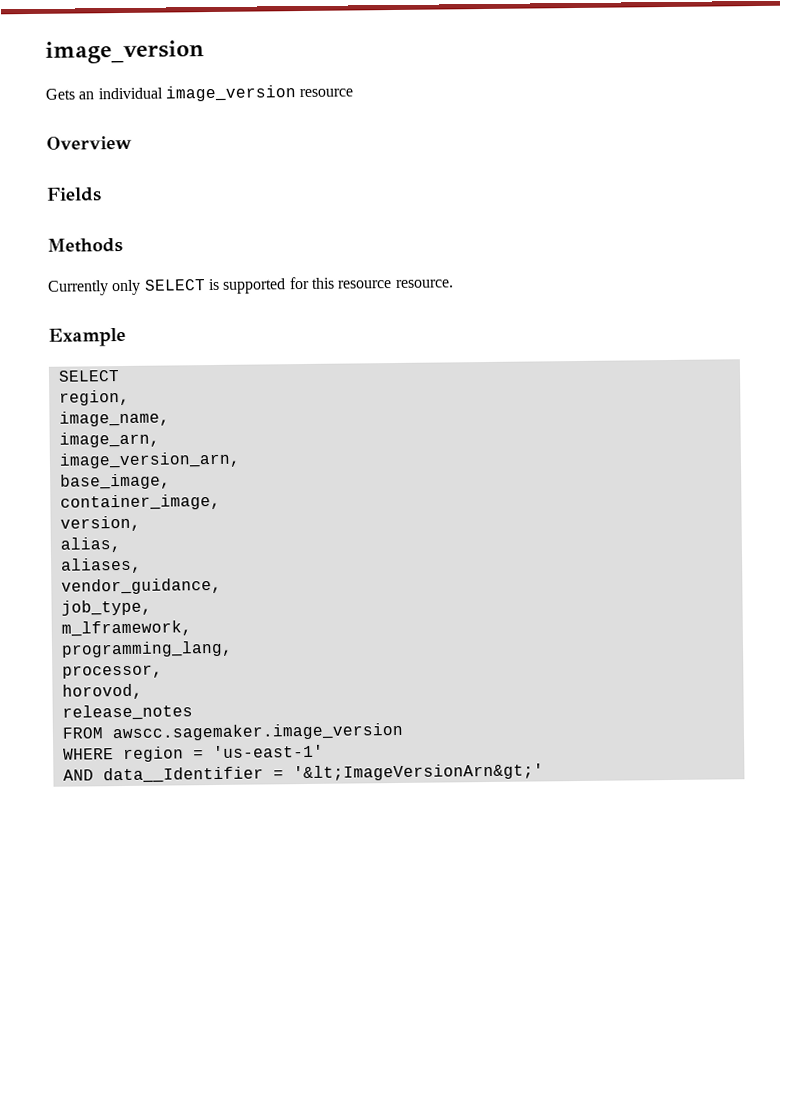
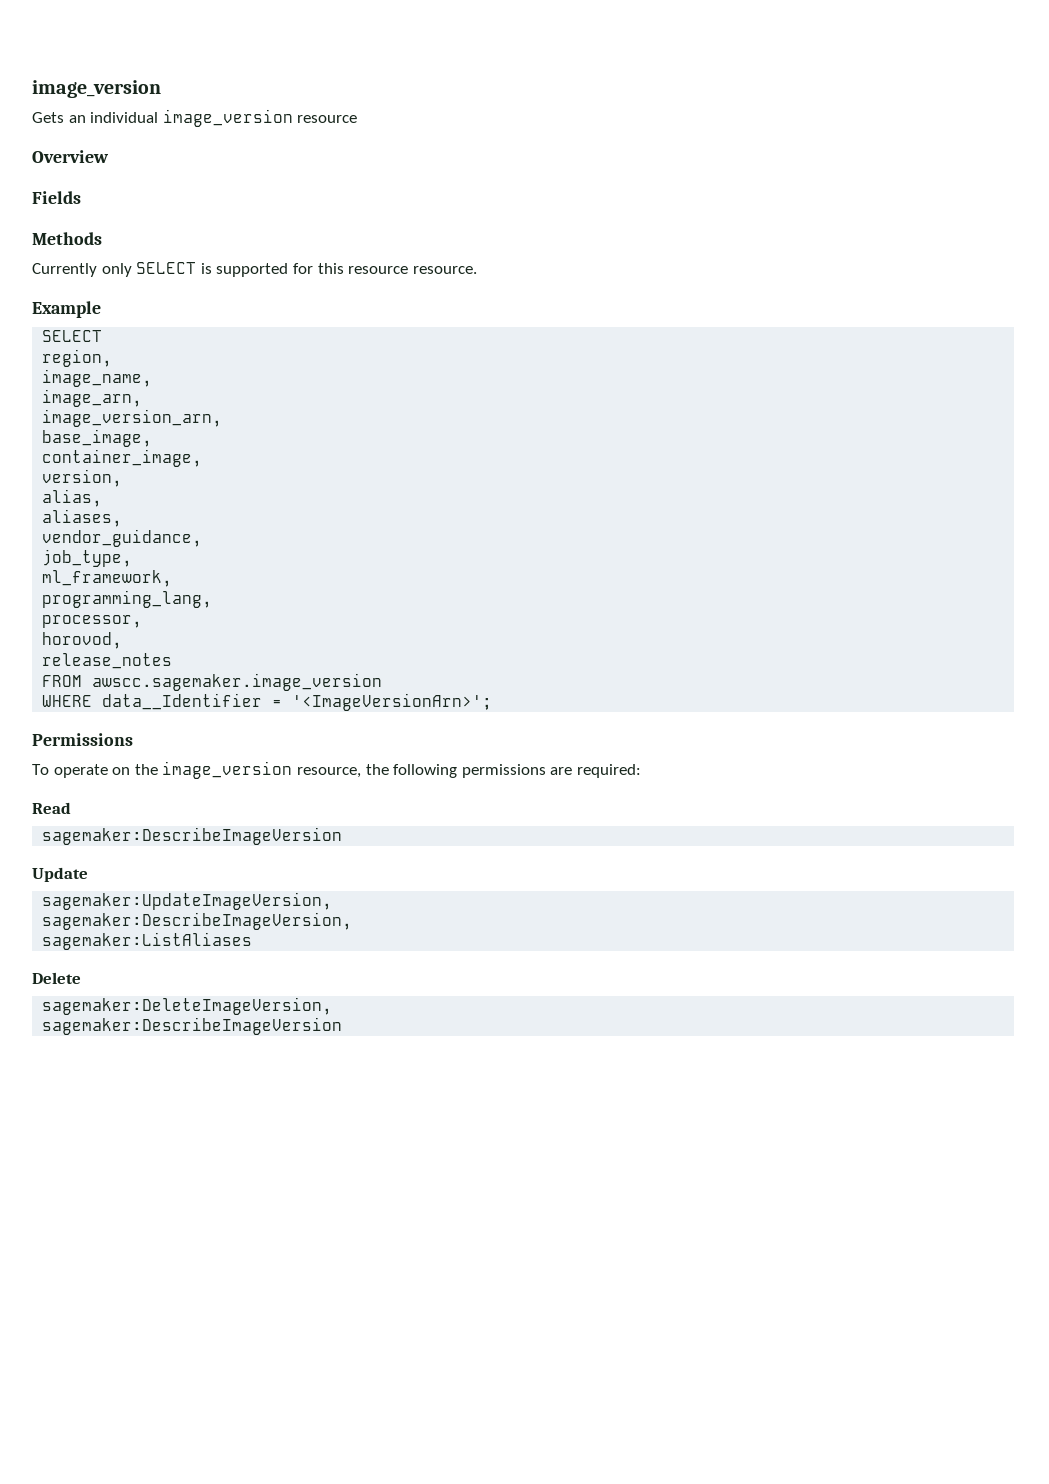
[60,620,192,637] m_lframework, -> [42,570,173,587] ml_framework,
[122,744,324,763] [62,763,544,784] region = 'us-east-1' // AND data__Identifier = '&lt;ImageVersionArn&gt;' -> [102,693,493,711] [32,733,133,746] [32,761,641,779] [32,802,71,814] [42,827,343,845] [32,867,88,882] [42,892,333,910] [42,912,353,930] [42,932,253,950] [32,972,81,984] [42,997,333,1015] [42,1017,343,1035] data__Identifier = '<ImageVersionArn>'; // Permissions // To operate on the image_version resource, the following permissions are required: // Read // sagemaker:DescribeImageVersion // Update // sagemaker:UpdateImageVersion, // sagemaker:DescribeImageVersion, // sagemaker:ListAliases // Delete // sagemaker:DeleteImageVersion, // sagemaker:DescribeImageVersion

